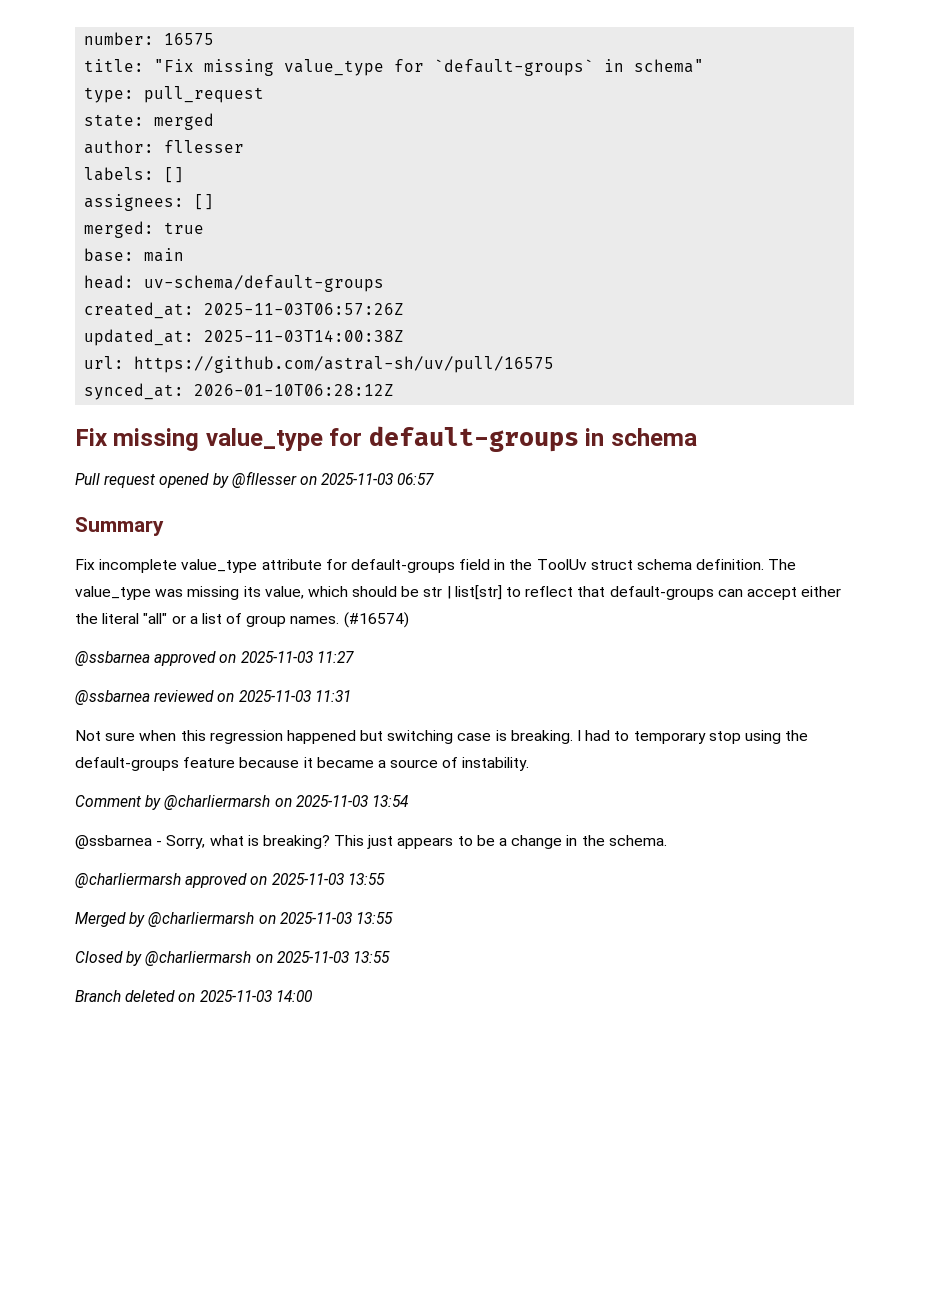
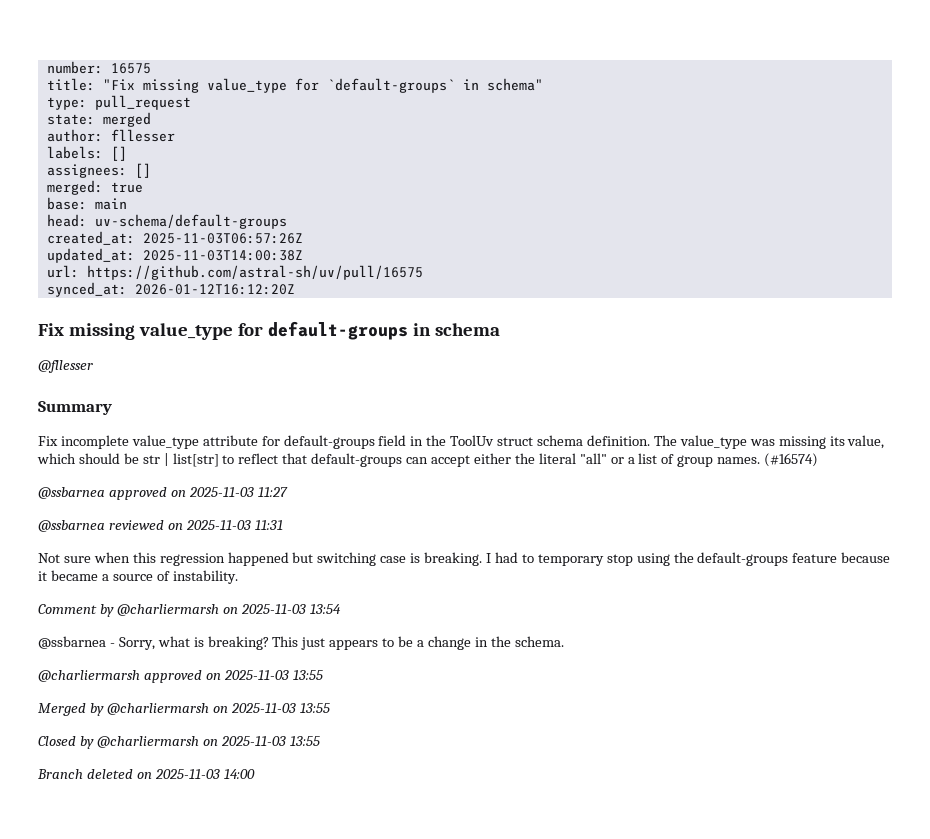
[194,384,395,396] 2026-01-10T06:28:12Z -> [134,284,295,295] 2026-01-12T16:12:20Z
[75,471,435,488] Pull request opened by @fllesser on 2025-11-03 06:57 -> [38,360,93,373] @fllesser

